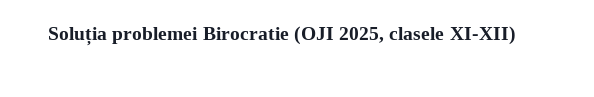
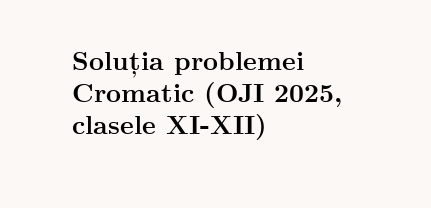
[202,27,289,40] Birocratie -> [72,84,194,102] Cromatic

